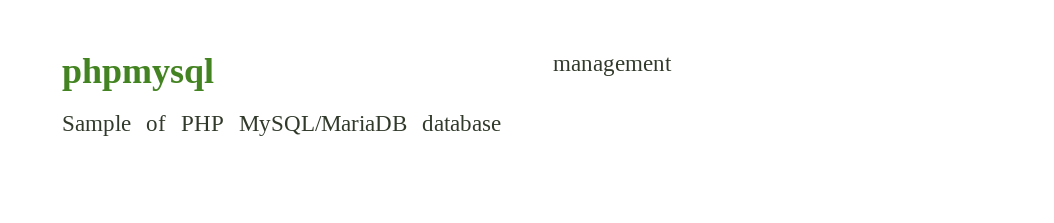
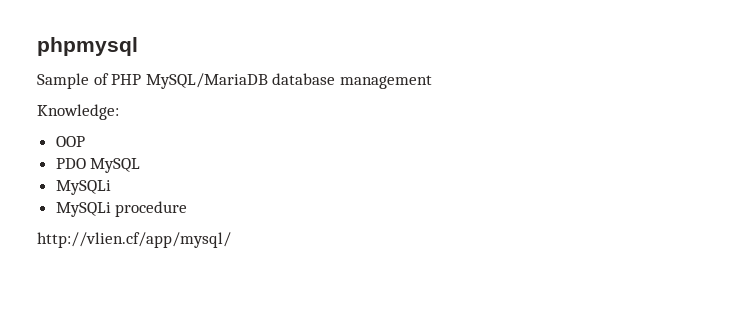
(672, 66) none -> [37,104,119,120] [55,136,85,147] [55,158,141,173] [55,180,111,195] [55,201,188,217] [37,232,231,248] // Knowledge: // OOP // PDO MySQL // MySQLi // MySQLi procedure // http://vlien.cf/app/mysql/

